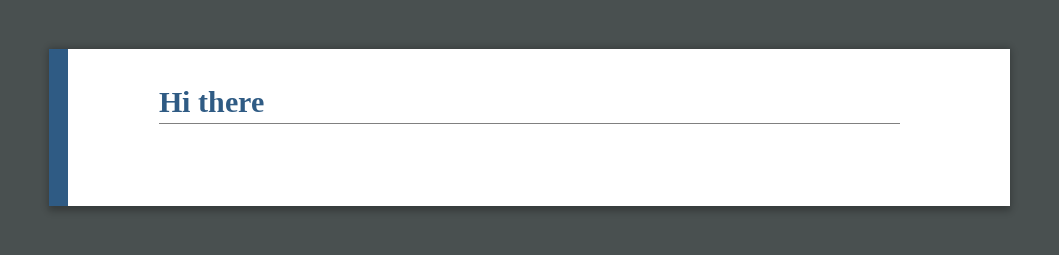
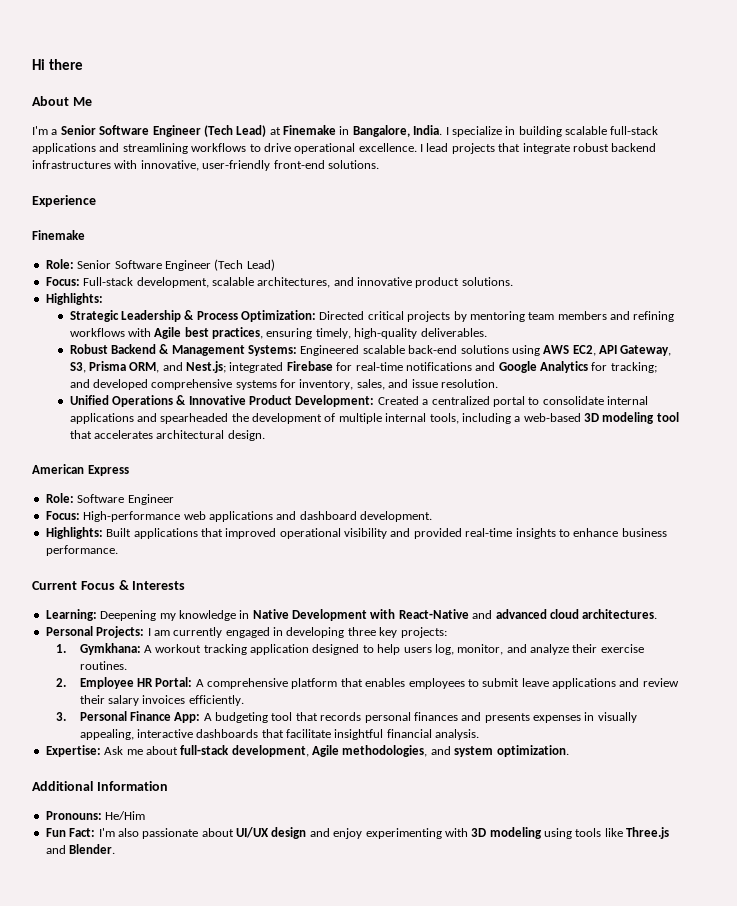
(265, 101) none -> [32,96,92,106] [32,125,659,137] [32,143,657,154] [32,160,379,171] [32,195,96,207] [32,230,85,240] [45,259,275,271] [45,277,513,288] [45,293,103,305] [69,310,675,322] [69,327,487,339] [69,344,672,356] [69,361,657,373] [69,379,498,390] [69,395,649,407] [69,412,679,424] [69,430,265,441] [32,464,129,476] [45,493,174,505] [45,511,432,522] [45,527,667,539] [45,545,118,556] [32,580,186,590] [45,609,658,621] [45,626,447,638] [55,643,644,655] [79,661,127,670] [55,677,679,689] [79,695,244,706] [55,711,637,723] [79,729,480,740] [45,745,569,757] [32,781,168,791] [45,811,146,820] [45,827,670,839] [45,844,116,854] // About Me // I'm a Senior Software Engineer (Tech Lead) at Finemake in Bangalore, India. I specialize in building scalable full-stack applications and streamlining workflows to drive operational excellence. I lead projects that integrate robust backend infrastructures with innovative, user-friendly front-end solutions. // Experience // Finemake // Role: Senior Software Engineer (Tech Lead) // Focus: Full-stack development, scalable architectures, and innovative product solutions. // Highlights: // Strategic Leadership & Process Optimization: Directed critical projects by mentoring team members and refining workflows with Agile best practices, ensuring timely, high-quality deliverables. // Robust Backend & Management Systems: Engineered scalable back-end solutions using AWS EC2, API Gateway, S3, Prisma ORM, and Nest.js; integrated Firebase for real-time notifications and Google Analytics for tracking; and developed comprehensive systems for inventory, sales, and issue resolution. // Unified Operations & Innovative Product Development: Created a centralized portal to consolidate internal applications and spearheaded the development of multiple internal tools, including a web-based 3D modeling tool that accelerates architectural design. // American Express // Role: Software Engineer // Focus: High-performance web applications and dashboard development. // Highlights: Built applications that improved operational visibility and provided real-time insights to enhance business performance. // Current Focus & Interests // Learning: Deepening my knowledge in Native Development with React-Native and advanced cloud architectures. // Personal Projects: I am currently engaged in developing three key projects: // 1. Gymkhana: A workout tracking application designed to help users log, monitor, and analyze their exercise routines. // 2. Employee HR Portal: A comprehensive platform that enables employees to submit leave applications and review their salary invoices efficiently. // 3. Personal Finance App: A budgeting tool that records personal finances and presents expenses in visually appealing, interactive dashboards that facilitate insightful financial analysis. // Expertise: Ask me about full-stack development, Agile methodologies, and system optimization. // Additional Information // Pronouns: He/Him // Fun Fact: I'm also passionate about UI/UX design and enjoy experimenting with 3D modeling using tools like Three.js and Blender.

